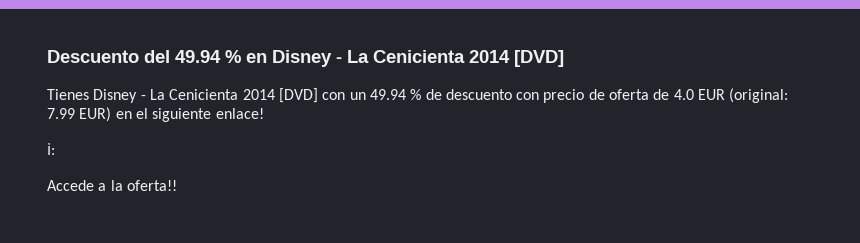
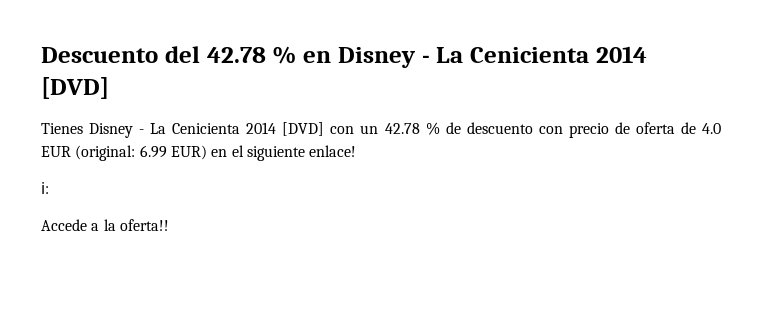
[175,50,221,63] 49.94 -> [206,47,266,63] 42.78
[369,89,406,100] 49.94 -> [384,123,420,134] 42.78
[47,108,75,119] 7.99 -> [139,145,167,158] 6.99

